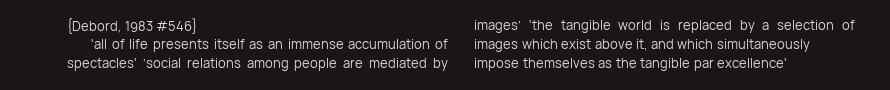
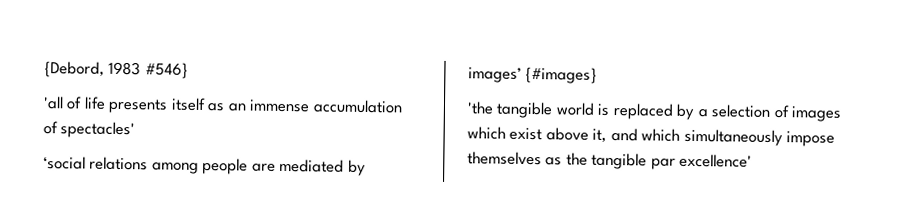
(137, 64) none -> (136, 130) //
(521, 26) none -> [525,66,598,84] {#images} //

